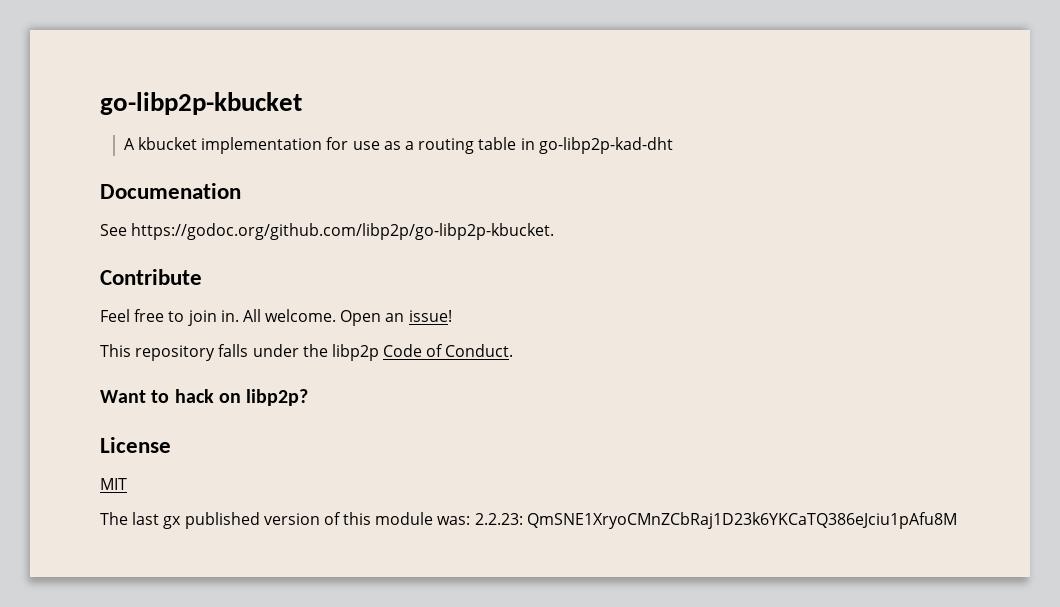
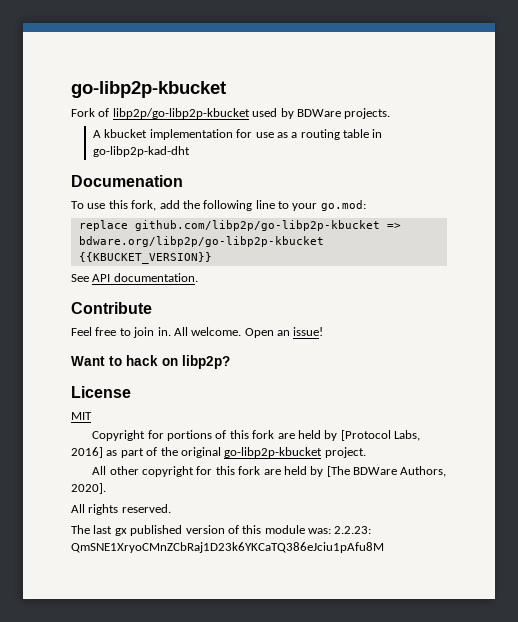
[100,92,302,115] go-libp2p-kbucket -> [71,81,226,98] [71,108,391,119] go-libp2p-kbucket // Fork of libp2p/go-libp2p-kbucket used by BDWare projects.
(241, 191) none -> [71,200,366,211] [78,220,401,231] [78,236,324,247] [78,252,212,264] // To use this fork, add the following line to your go.mod: // replace github.com/libp2p/go-libp2p-kbucket => bdware.org/libp2p/go-libp2p-kbucket {{KBUCKET_VERSION}}
[131,223,555,240] https://godoc.org/github.com/libp2p/go-libp2p-kbucket. -> [92,273,198,282] API documentation.
[100,344,514,361] // This repository falls under the libp2p Code of Conduct. -> (324, 331) none
(127, 484) none -> [92,430,421,441] [71,447,366,458] [92,466,447,477] [71,483,106,494] [71,504,171,515] // Copyright for portions of this fork are held by [Protocol Labs, 2016] as part of the original go-libp2p-kbucket project. // All other copyright for this fork are held by [The BDWare Authors, 2020]. // All rights reserved.

